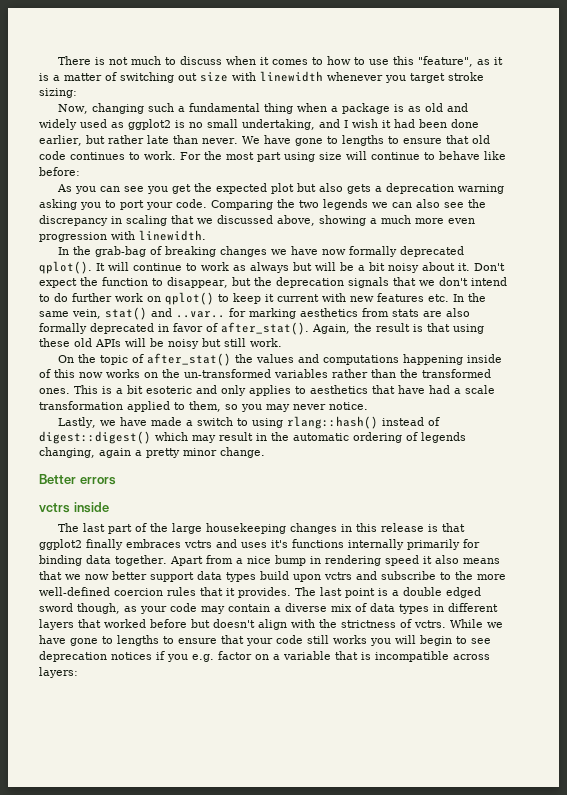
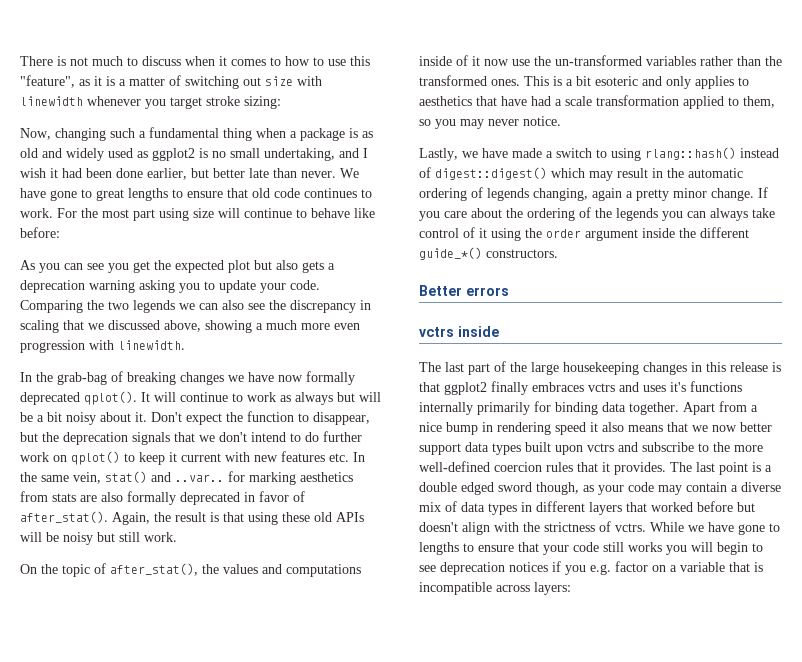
[107,135,144,144] rather -> [213,168,245,178] better
(338, 140) none -> [96,189,124,201] great
[120,200,144,210] port -> [219,280,256,293] update
[147,353,232,366] after_stat() -> [110,563,198,576] after_stat(),
[403,354,464,365] happening -> (361, 570) none
[54,369,158,378] this now works on -> [472,56,530,66] it now use
(265, 452) none -> [758,187,768,198] [419,207,775,221] [419,227,749,241] [419,247,558,260] If you care about the ordering of the legends you can always take control of it using the order argument inside the different guide_*() constructors.
[260,571,289,580] build -> [525,442,551,452] built

